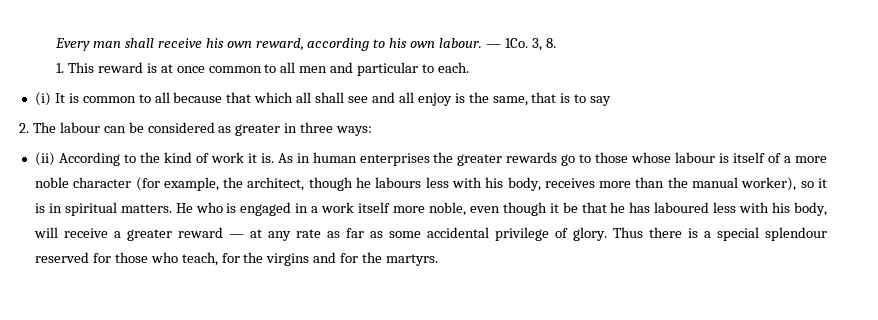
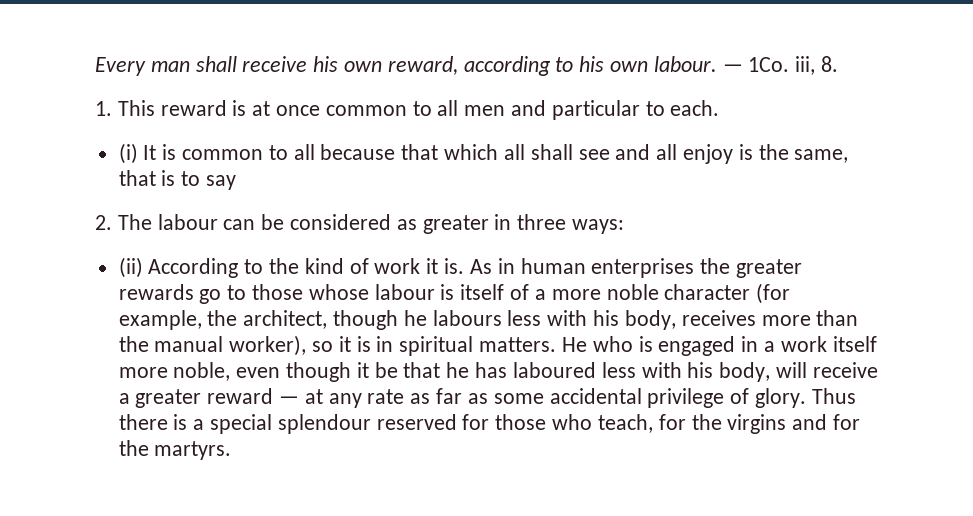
[531,38,542,51] 3, -> [795,56,816,75] iii,

